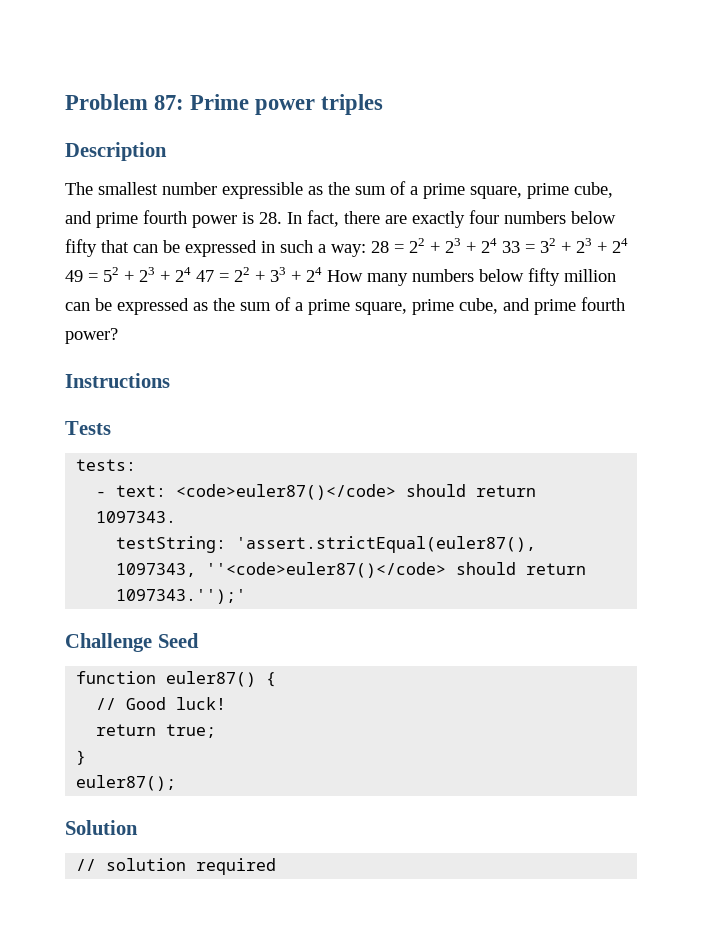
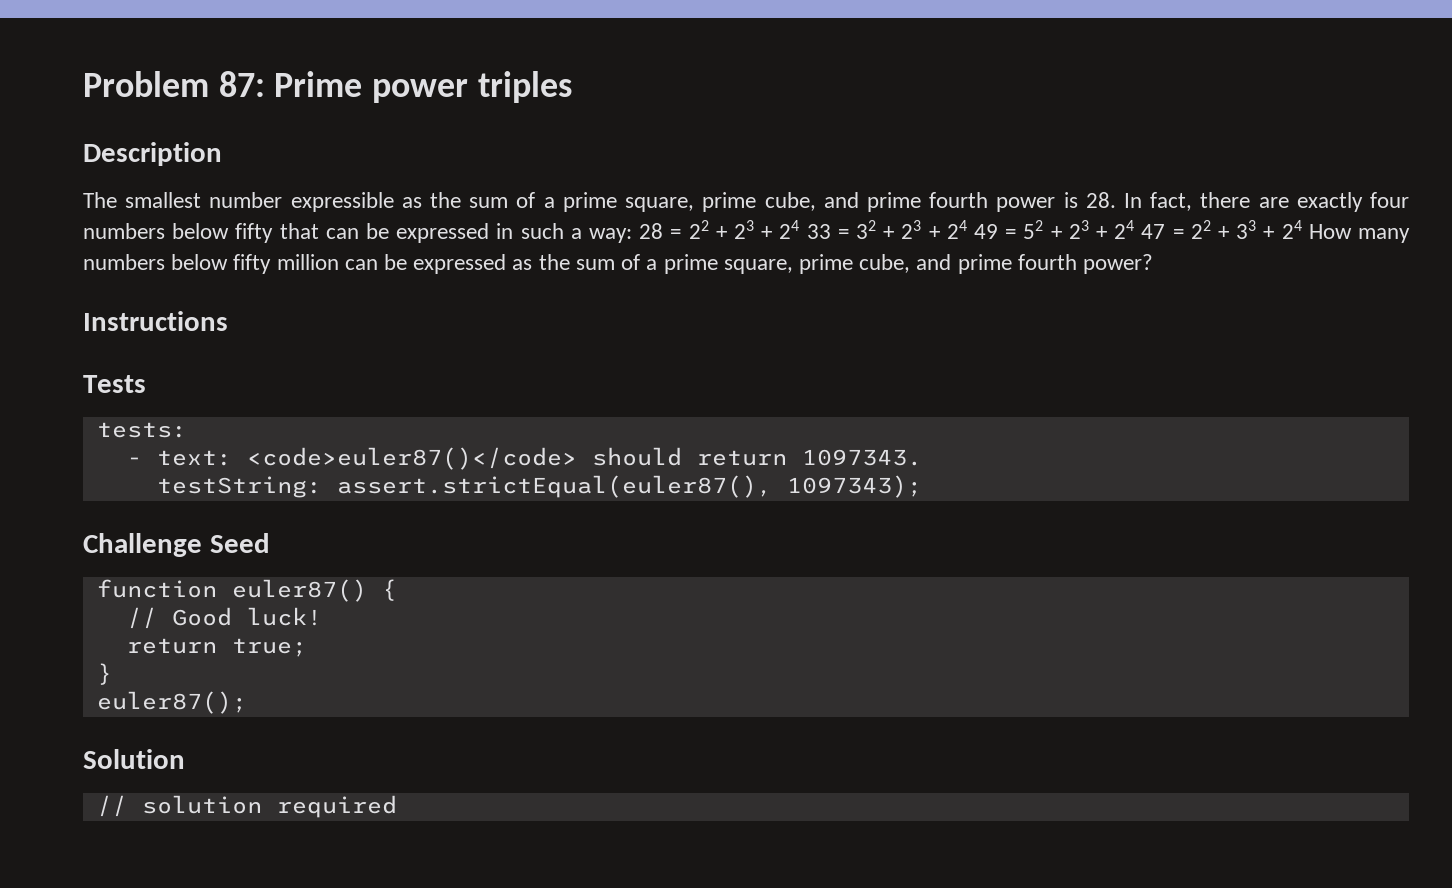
[236,536,537,553] [116,562,587,578] [116,589,247,604] 'assert.strictEqual(euler87(), 1097343, ''<code>euler87()</code> should return 1097343.'');' -> [336,475,922,498] assert.strictEqual(euler87(), 1097343);

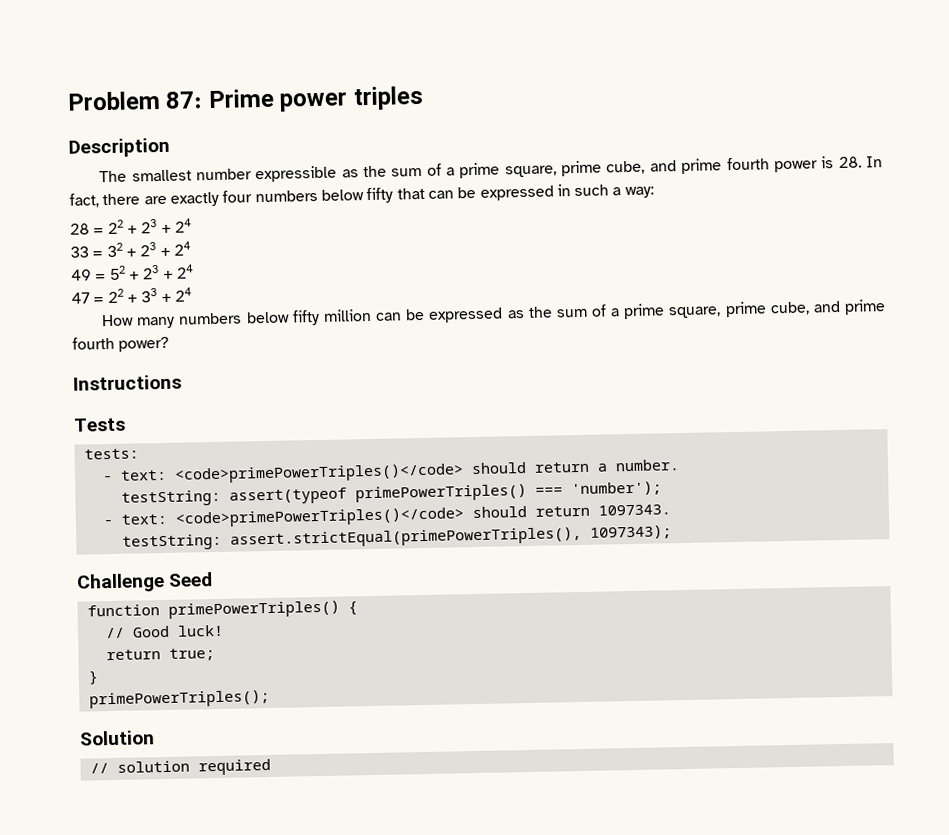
(632, 235) none -> (654, 192) //
(800, 229) none -> (192, 225) //
(967, 229) none -> (191, 248) //
(1135, 229) none -> (194, 271) //
(1302, 229) none -> (192, 294) //
[246,447,577,470] <code>euler87()</code> -> [173,459,680,484] [120,481,662,507] [102,507,465,528] <code>primePowerTriples()</code> should return a number. // testString: assert(typeof primePowerTriples() === 'number'); // - text: <code>primePowerTriples()</code>
[336,475,772,498] assert.strictEqual(euler87(), -> [229,526,582,549] assert.strictEqual(primePowerTriples(),
[231,579,367,602] euler87() -> [167,600,340,619] primePowerTriples()
[96,691,247,714] euler87(); -> [88,689,270,709] primePowerTriples();

